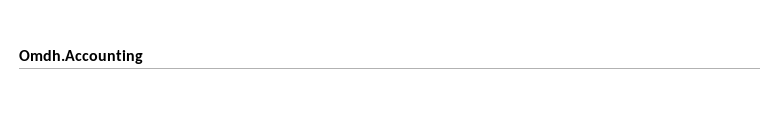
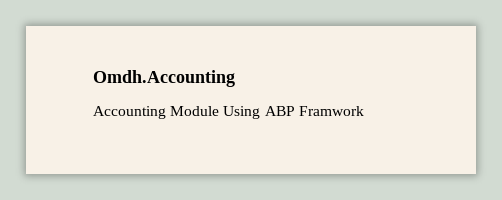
(143, 57) none -> [93,106,364,119] // Accounting Module Using ABP Framwork

